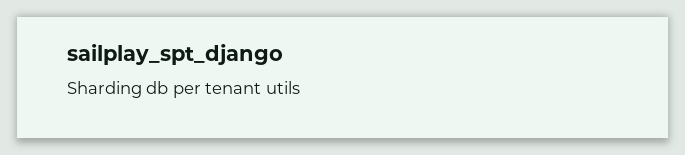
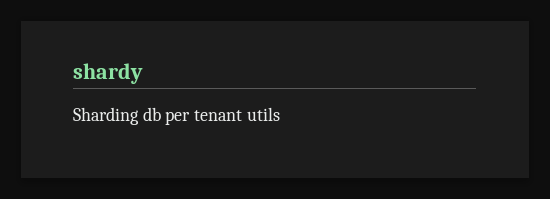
[67,44,283,65] sailplay_spt_django -> [73,63,143,84] shardy

